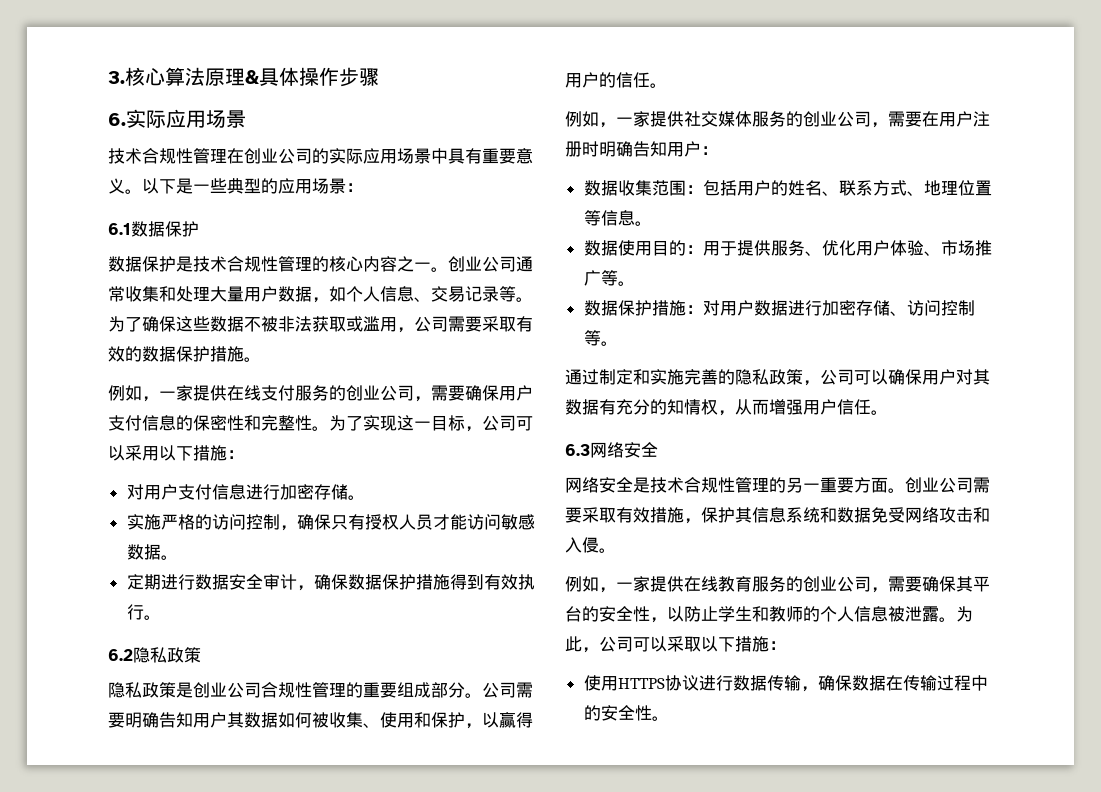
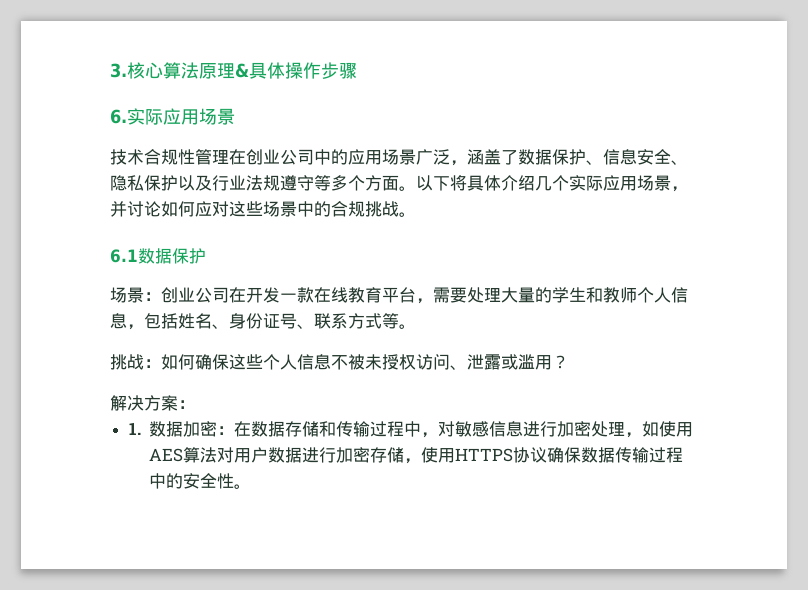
[312,148,533,164] [108,178,363,194] [108,221,199,237] [108,256,533,272] [108,286,533,303] [108,316,533,333] [108,346,261,362] [108,385,533,402] [108,415,533,432] [108,445,244,461] [126,484,365,500] [126,514,535,531] [126,544,178,560] [126,574,535,591] [126,604,161,620] [108,647,201,663] [108,682,533,698] [108,711,533,729] [565,72,667,88] [565,111,990,128] [565,141,718,157] [583,180,992,196] [583,210,652,226] [583,240,992,256] [583,270,635,286] [583,300,703,316] 的实际应用场景中具有重要意义。以下是一些典型的应用场景： // 6.1数据保护 // 数据保护是技术合规性管理的核心内容之一。创业公司通常收集和处理大量用户数据，如个人信息、交易记录等。为了确保这些数据不被非法获取或滥用，公司需要采取有效的数据保护措施。 // 例如，一家提供在线支付服务的创业公司，需要确保用户支付信息的保密性和完整性。为了实现这一目标，公司可以采用以下措施： // 对用户支付信息进行加密存储。 // 实施严格的访问控制，确保只有授权人员才能访问敏感数据。 // 定期进行数据安全审计，确保数据保护措施得到有效执行。 // 6.2隐私政策 // 隐私政策是创业公司合规性管理的重要组成部分。公司需要明确告知用户其数据如何被收集、使用和保护，以赢得用户的信任。 // 例如，一家提供社交媒体服务的创业公司，需要在用户注册时明确告知用户： // 数据收集范围：包括用户的姓名、联系方式、地理位置等信息。 // 数据使用目的：用于提供服务、优化用户体验、市场推广等。 // 数据保护措施： -> [314,149,688,166] [110,175,688,192] [110,201,416,217] [110,248,206,264] [110,287,688,304] [110,313,416,330] [110,354,569,370] [110,395,195,411] [128,421,694,438] [149,447,218,463] 中的应用场景广泛，涵盖了数据保护、信息安全、隐私保护以及行业法规遵守等多个方面。以下将具体介绍几个实际应用场景，并讨论如何应对这些场景中的合规挑战。 // 6.1数据保护 // 场景：创业公司在开发一款在线教育平台，需要处理大量的学生和教师个人信息，包括姓名、身份证号、联系方式等。 // 挑战：如何确保这些个人信息不被未授权访问、泄露或滥用？ // 解决方案： // 1.数据加密：在数据存储和传输过程中，对敏感信息进行加密处理，如使用AES算法
[889,300,975,316] [583,330,618,346] [565,369,990,386] [565,399,888,416] [565,442,658,458] [565,477,990,493] [565,507,990,524] [565,537,616,553] [565,576,990,593] [565,606,973,623] [565,636,786,653] [583,675,903,692] 、访问控制等。 // 通过制定和实施完善的隐私政策，公司可以确保用户对其数据有充分的知情权，从而增强用户信任。 // 6.3网络安全 // 网络安全是技术合规性管理的另一重要方面。创业公司需要采取有效措施，保护其信息系统和数据免受网络攻击和入侵。 // 例如，一家提供在线教育服务的创业公司，需要确保其平台的安全性，以防止学生和教师的个人信息被泄露。为此，公司可以采取以下措施： // 使用HTTPS协议进行数据传输，确保数据在 -> [404,447,616,464] ，使用HTTPS协议确保数据

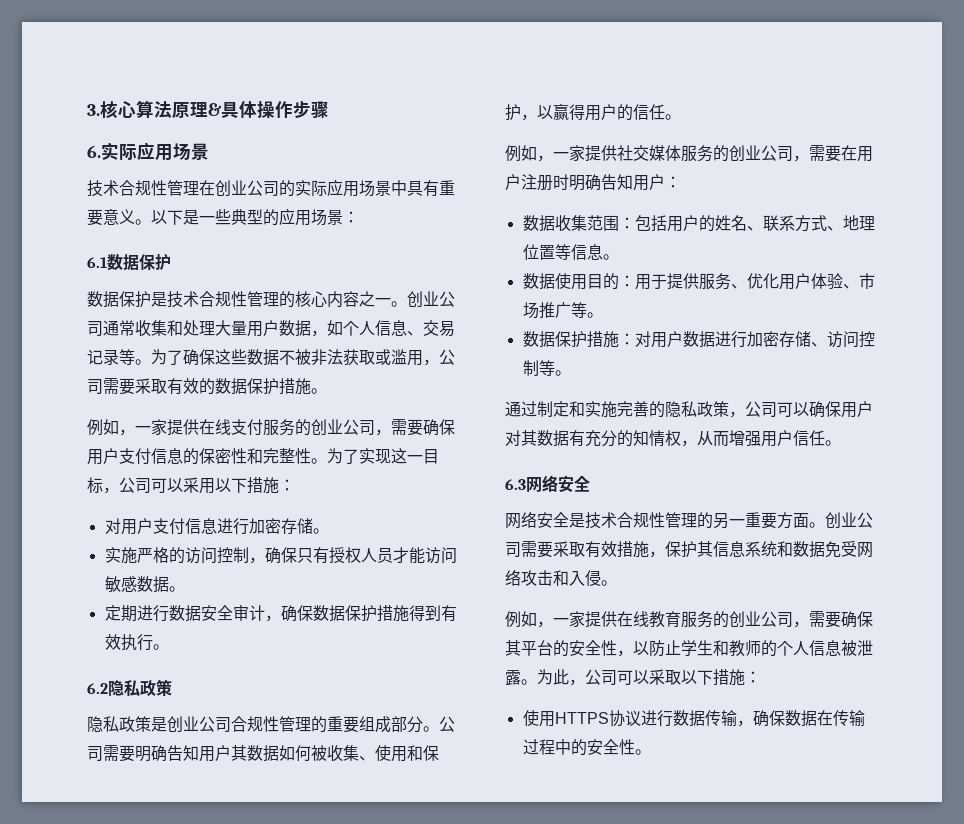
[314,149,688,166] [110,175,688,192] [110,201,416,217] [110,248,206,264] [110,287,688,304] [110,313,416,330] [110,354,569,370] [110,395,195,411] [128,421,694,438] [149,447,218,463] 中的应用场景广泛，涵盖了数据保护、信息安全、隐私保护以及行业法规遵守等多个方面。以下将具体介绍几个实际应用场景，并讨论如何应对这些场景中的合规挑战。 // 6.1数据保护 // 场景：创业公司在开发一款在线教育平台，需要处理大量的学生和教师个人信息，包括姓名、身份证号、联系方式等。 // 挑战：如何确保这些个人信息不被未授权访问、泄露或滥用？ // 解决方案： // 1.数据加密：在数据存储和传输过程中，对敏感信息进行加密处理，如使用AES算法 -> [279,179,455,197] [87,208,359,226] [87,254,171,271] [87,291,455,308] [87,320,455,337] [87,349,455,366] [87,378,327,395] [87,419,455,436] [87,448,439,465] [87,477,295,494] [104,518,329,535] [104,547,457,564] [104,576,185,593] [104,605,457,622] [104,634,169,651] [87,679,172,697] [87,716,455,733] [87,745,439,762] [505,104,681,121] [505,145,873,162] [505,174,681,191] [522,215,875,232] [522,244,619,260] [522,273,875,290] [522,302,603,319] [522,331,635,348] 的实际应用场景中具有重要意义。以下是一些典型的应用场景： // 6.1数据保护 // 数据保护是技术合规性管理的核心内容之一。创业公司通常收集和处理大量用户数据，如个人信息、交易记录等。为了确保这些数据不被非法获取或滥用，公司需要采取有效的数据保护措施。 // 例如，一家提供在线支付服务的创业公司，需要确保用户支付信息的保密性和完整性。为了实现这一目标，公司可以采用以下措施： // 对用户支付信息进行加密存储。 // 实施严格的访问控制，确保只有授权人员才能访问敏感数据。 // 定期进行数据安全审计，确保数据保护措施得到有效执行。 // 6.2隐私政策 // 隐私政策是创业公司合规性管理的重要组成部分。公司需要明确告知用户其数据如何被收集、使用和保护，以赢得用户的信任。 // 例如，一家提供社交媒体服务的创业公司，需要在用户注册时明确告知用户： // 数据收集范围：包括用户的姓名、联系方式、地理位置等信息。 // 数据使用目的：用于提供服务、优化用户体验、市场推广等。 // 数据保护措施：
[404,447,616,464] ，使用HTTPS协议确保数据 -> [810,331,875,348] [522,360,571,376] [505,401,873,418] [505,430,841,447] [505,475,590,492] [505,511,873,529] [505,541,873,558] [505,569,617,586] [505,611,873,628] [505,640,873,657] [505,669,761,686] [522,710,833,727] 、访问控制等。 // 通过制定和实施完善的隐私政策，公司可以确保用户对其数据有充分的知情权，从而增强用户信任。 // 6.3网络安全 // 网络安全是技术合规性管理的另一重要方面。创业公司需要采取有效措施，保护其信息系统和数据免受网络攻击和入侵。 // 例如，一家提供在线教育服务的创业公司，需要确保其平台的安全性，以防止学生和教师的个人信息被泄露。为此，公司可以采取以下措施： // 使用HTTPS协议进行数据传输，确保数据在

